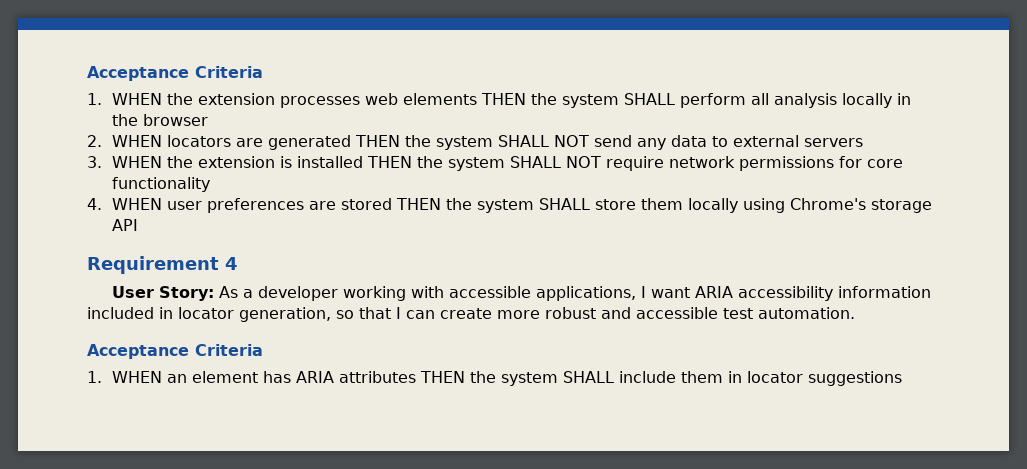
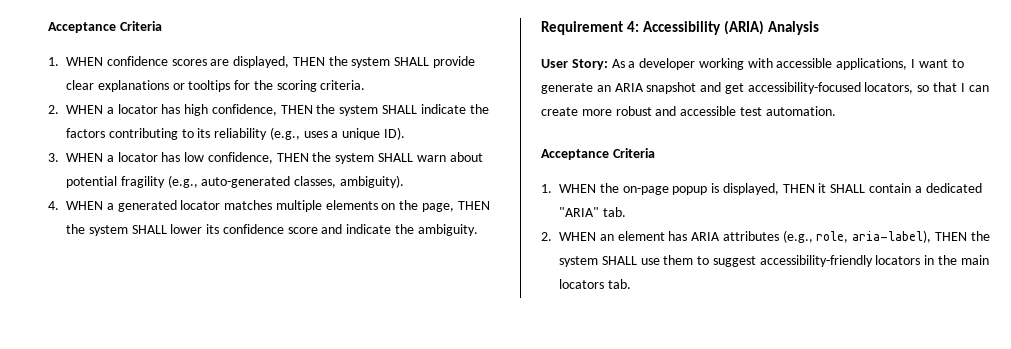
[87,66,263,81] [87,93,911,108] [111,114,208,126] [87,135,863,150] [87,156,903,171] [111,177,210,192] [87,198,932,213] [111,219,138,231] [87,256,238,274] Acceptance Criteria // 1. WHEN the extension processes web elements THEN the system SHALL perform all analysis locally in the browser // 2. WHEN locators are generated THEN the system SHALL NOT send any data to external servers // 3. WHEN the extension is installed THEN the system SHALL NOT require network permissions for core functionality // 4. WHEN user preferences are stored THEN the system SHALL store them locally using Chrome's storage API // Requirement 4 -> [48,21,162,33] [48,56,476,68] [66,80,366,92] [48,104,489,116] [66,127,406,140] [48,152,483,164] [66,175,404,188] [48,200,490,212] [66,224,478,236] [541,20,819,35] Acceptance Criteria // 1. WHEN confidence scores are displayed, THEN the system SHALL provide clear explanations or tooltips for the scoring criteria. // 2. WHEN a locator has high confidence, THEN the system SHALL indicate the factors contributing to its reliability (e.g., uses a unique ID). // 3. WHEN a locator has low confidence, THEN the system SHALL warn about potential fragility (e.g., auto-generated classes, ambiguity). // 4. WHEN a generated locator matches multiple elements on the page, THEN the system SHALL lower its confidence score and indicate the ambiguity. // Requirement 4: Accessibility (ARIA) Analysis
[694,286,931,301] [87,307,331,322] ARIA accessibility information included in locator generation, -> [951,59,964,68] [541,82,914,94] to generate an ARIA snapshot and get accessibility-focused locators,
(162, 377) none -> [599,183,982,195] [559,207,626,217] [541,232,596,241] the on-page popup is displayed, THEN it SHALL contain a dedicated "ARIA" tab. // 2. WHEN
[419,371,902,386] THEN the system SHALL include them in locator suggestions -> [782,230,990,243] [559,255,989,267] [559,279,631,289] (e.g., role, aria-label), THEN the system SHALL use them to suggest accessibility-friendly locators in the main locators tab.

